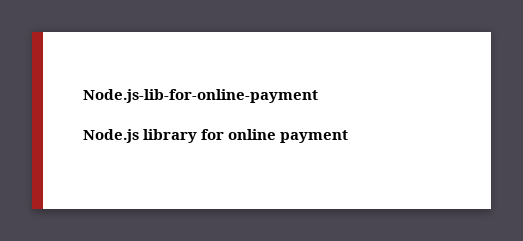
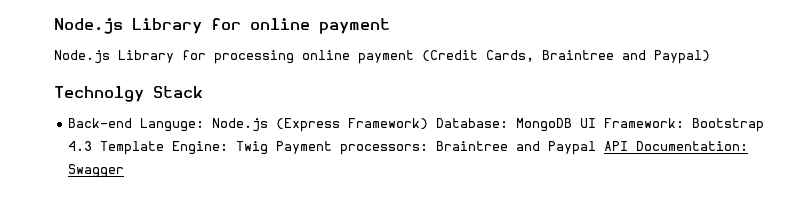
[83,89,318,103] [83,129,198,143] Node.js-lib-for-online-payment // Node.js library -> [54,18,202,34] Node.js Library
(349, 136) none -> [54,50,710,64] [54,86,203,102] [68,118,765,132] [68,141,749,155] [68,164,125,178] // Node.js Library for processing online payment (Credit Cards, Braintree and Paypal) // Technolgy Stack // Back-end Languge: Node.js (Express Framework) Database: MongoDB UI Framework: Bootstrap 4.3 Template Engine: Twig Payment processors: Braintree and Paypal API Documentation: Swagger

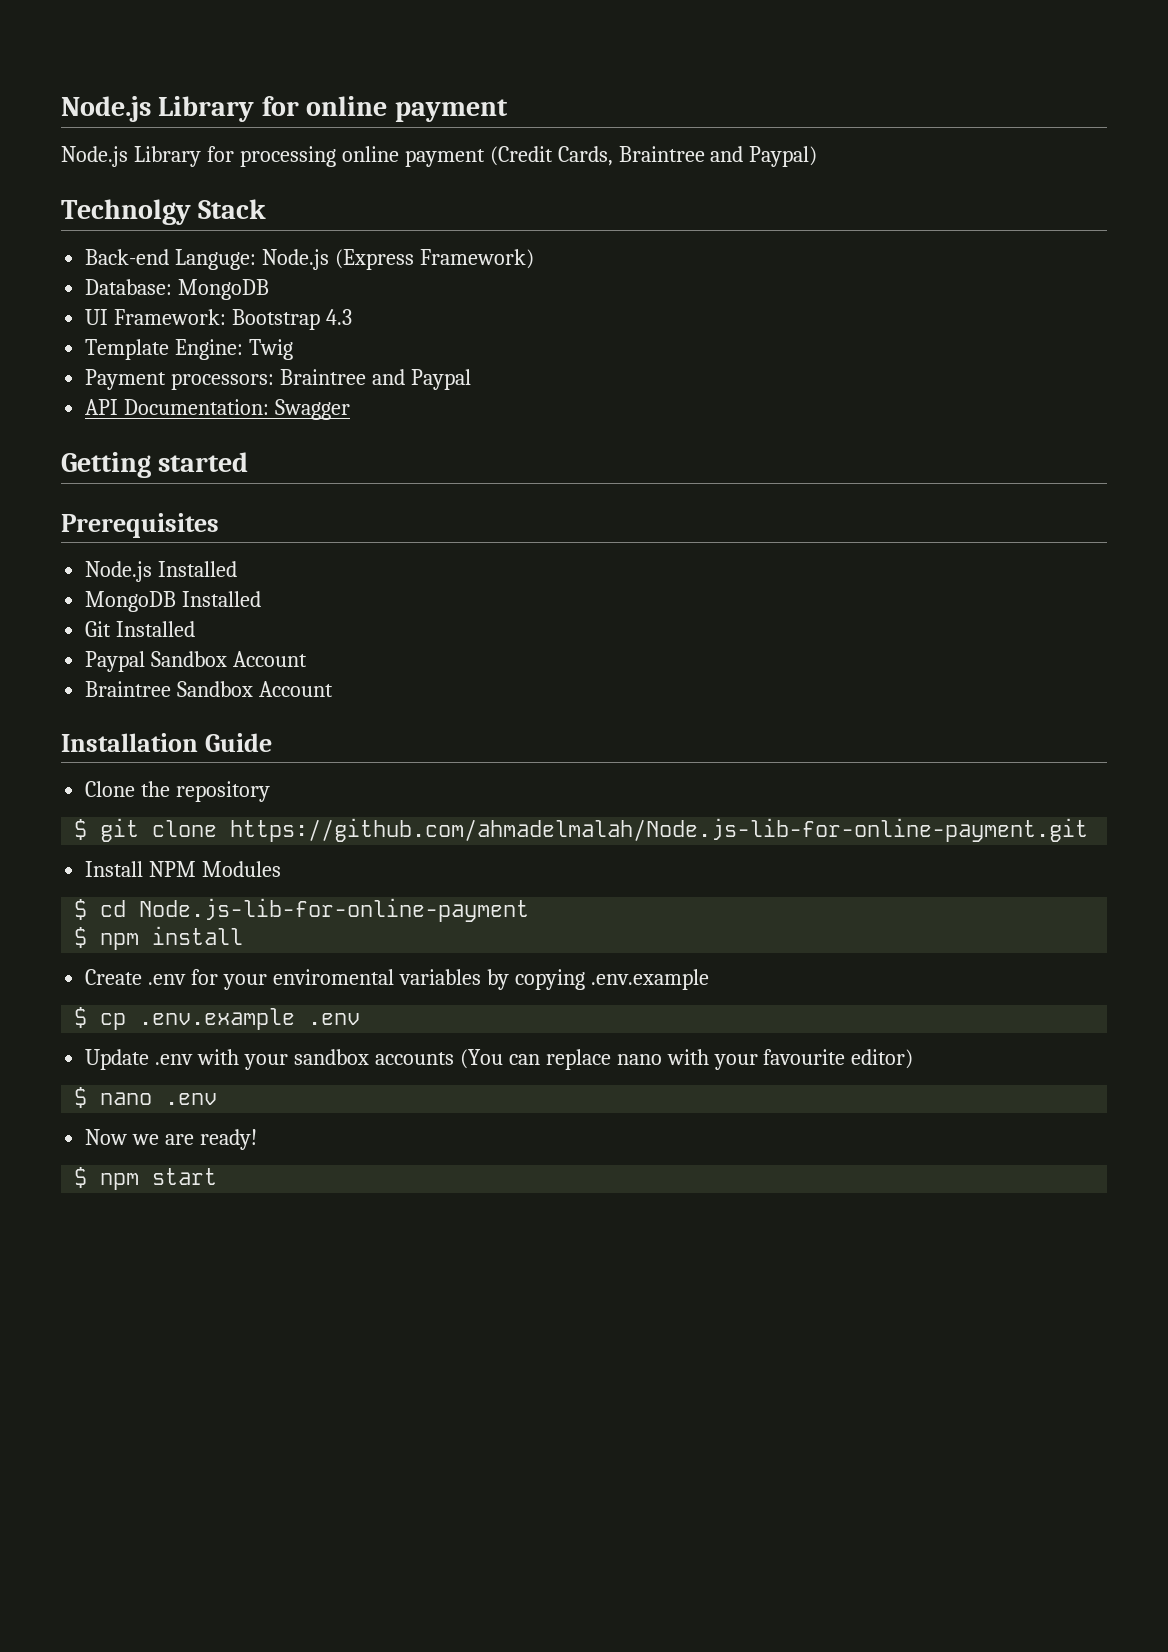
(429, 124) none -> (534, 259) //
(573, 125) none -> (270, 289) //
(93, 146) none -> (353, 317) //
(269, 148) none -> (294, 349) //
(597, 148) none -> (471, 379) //
(125, 171) none -> [61,452,249,478] [61,513,219,538] [85,561,238,582] [85,591,262,612] [85,621,196,637] [85,651,308,672] [85,681,334,697] [61,733,272,752] [85,781,271,802] [74,818,1089,842] [85,861,282,877] [74,898,530,922] [74,926,244,950] [85,969,709,990] [74,1007,361,1030] [85,1049,914,1070] [74,1087,218,1108] [85,1129,258,1150] [74,1167,218,1190] // Getting started // Prerequisites // Node.js Installed // MongoDB Installed // Git Installed // Paypal Sandbox Account // Braintree Sandbox Account // Installation Guide // Clone the repository // $ git clone https://github.com/ahmadelmalah/Node.js-lib-for-online-payment.git // Install NPM Modules // $ cd Node.js-lib-for-online-payment // $ npm install // Create .env for your enviromental variables by copying .env.example // $ cp .env.example .env // Update .env with your sandbox accounts (You can replace nano with your favourite editor) // $ nano .env // Now we are ready! // $ npm start

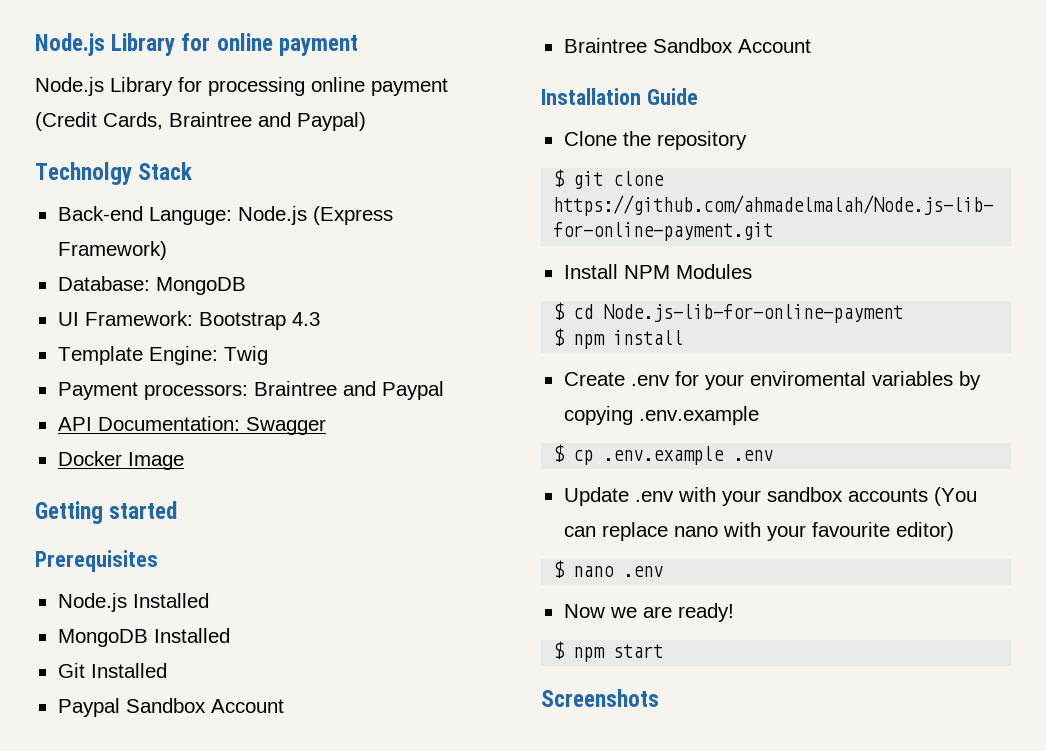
(351, 409) none -> [57,451,184,470] // Docker Image
(218, 1176) none -> [541,689,659,707] // Screenshots

